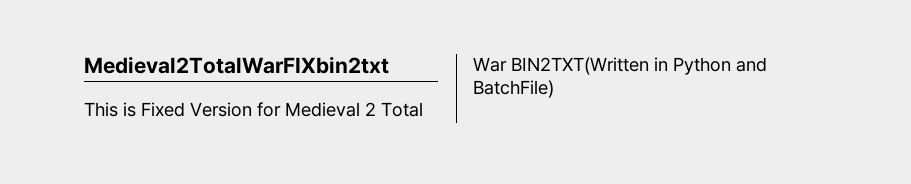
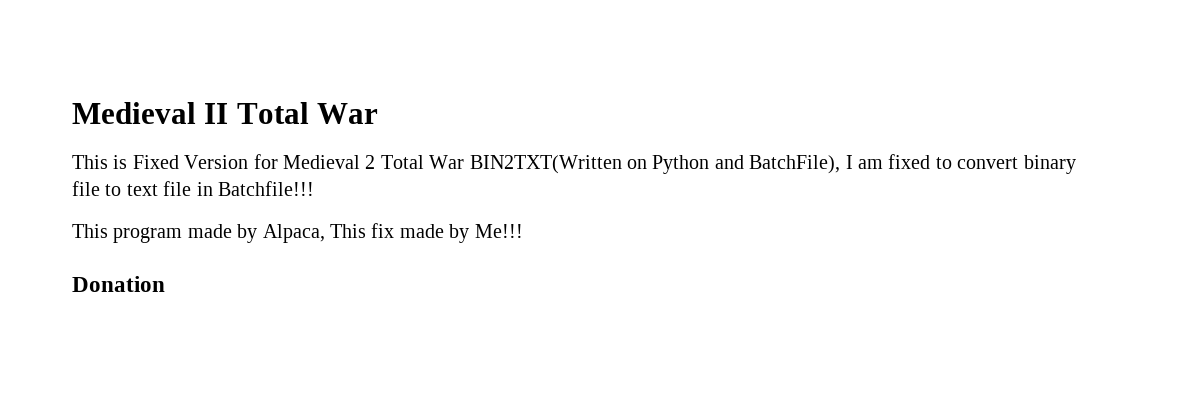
[84,56,389,74] Medieval2TotalWarFIXbin2txt -> [72,102,379,124] Medieval II Total War
[654,57,668,71] in -> [626,159,647,169] on
[473,80,554,98] BatchFile) -> [749,154,1076,174] [72,181,314,196] [72,223,523,243] [72,276,165,292] BatchFile), I am fixed to convert binary file to text file in Batchfile!!! // This program made by Alpaca, This fix made by Me!!! // Donation

